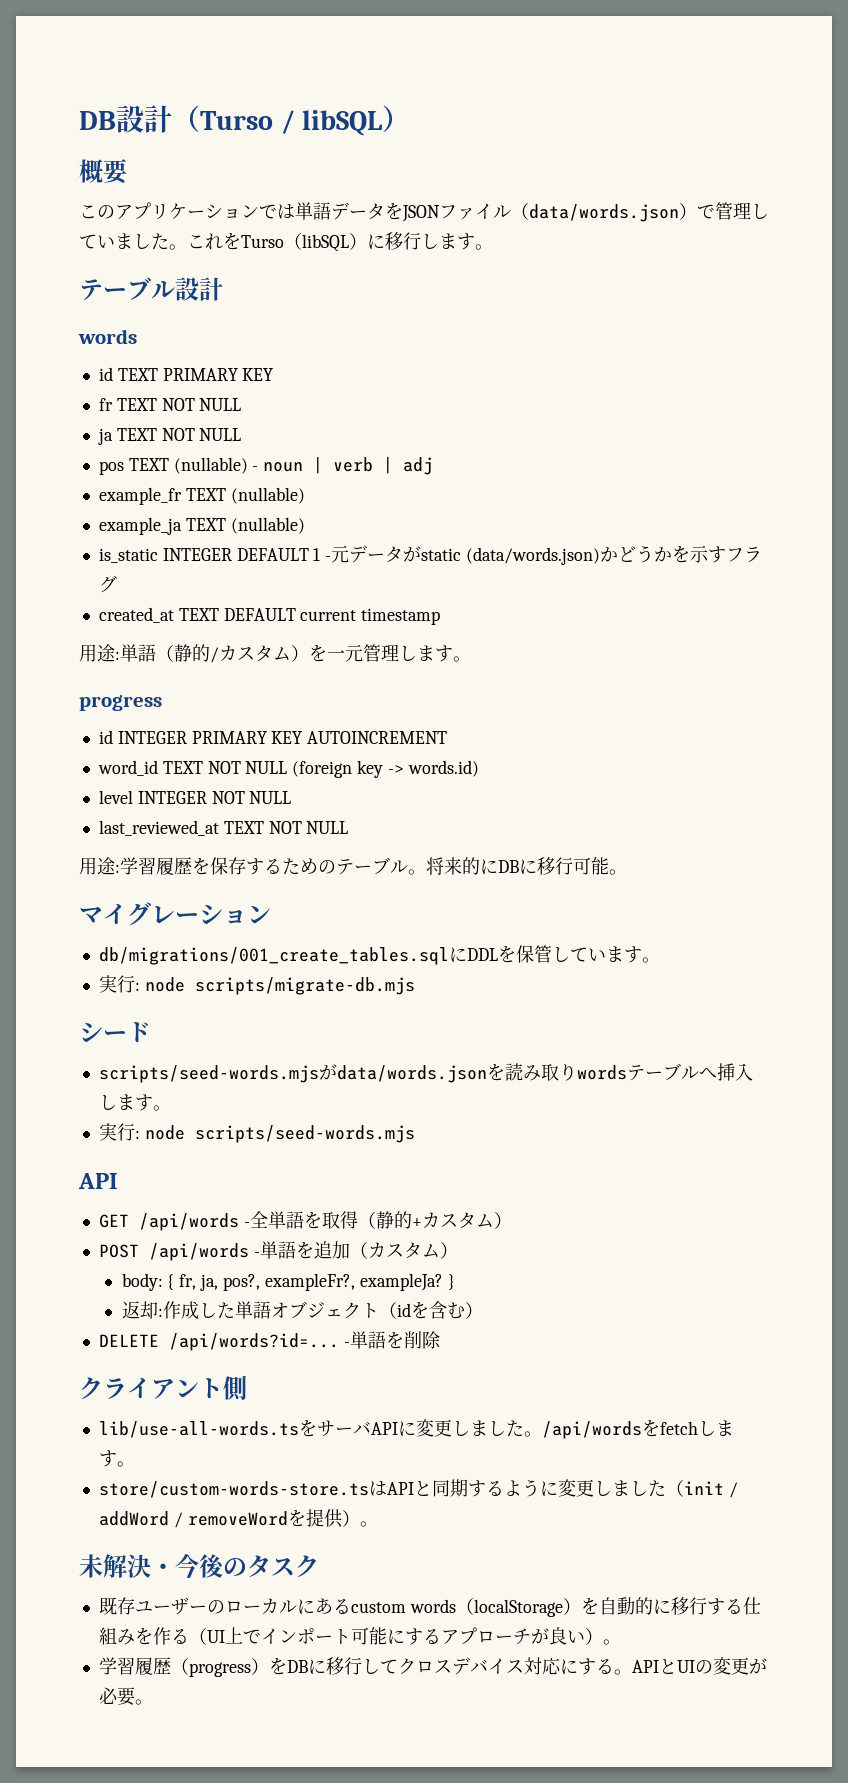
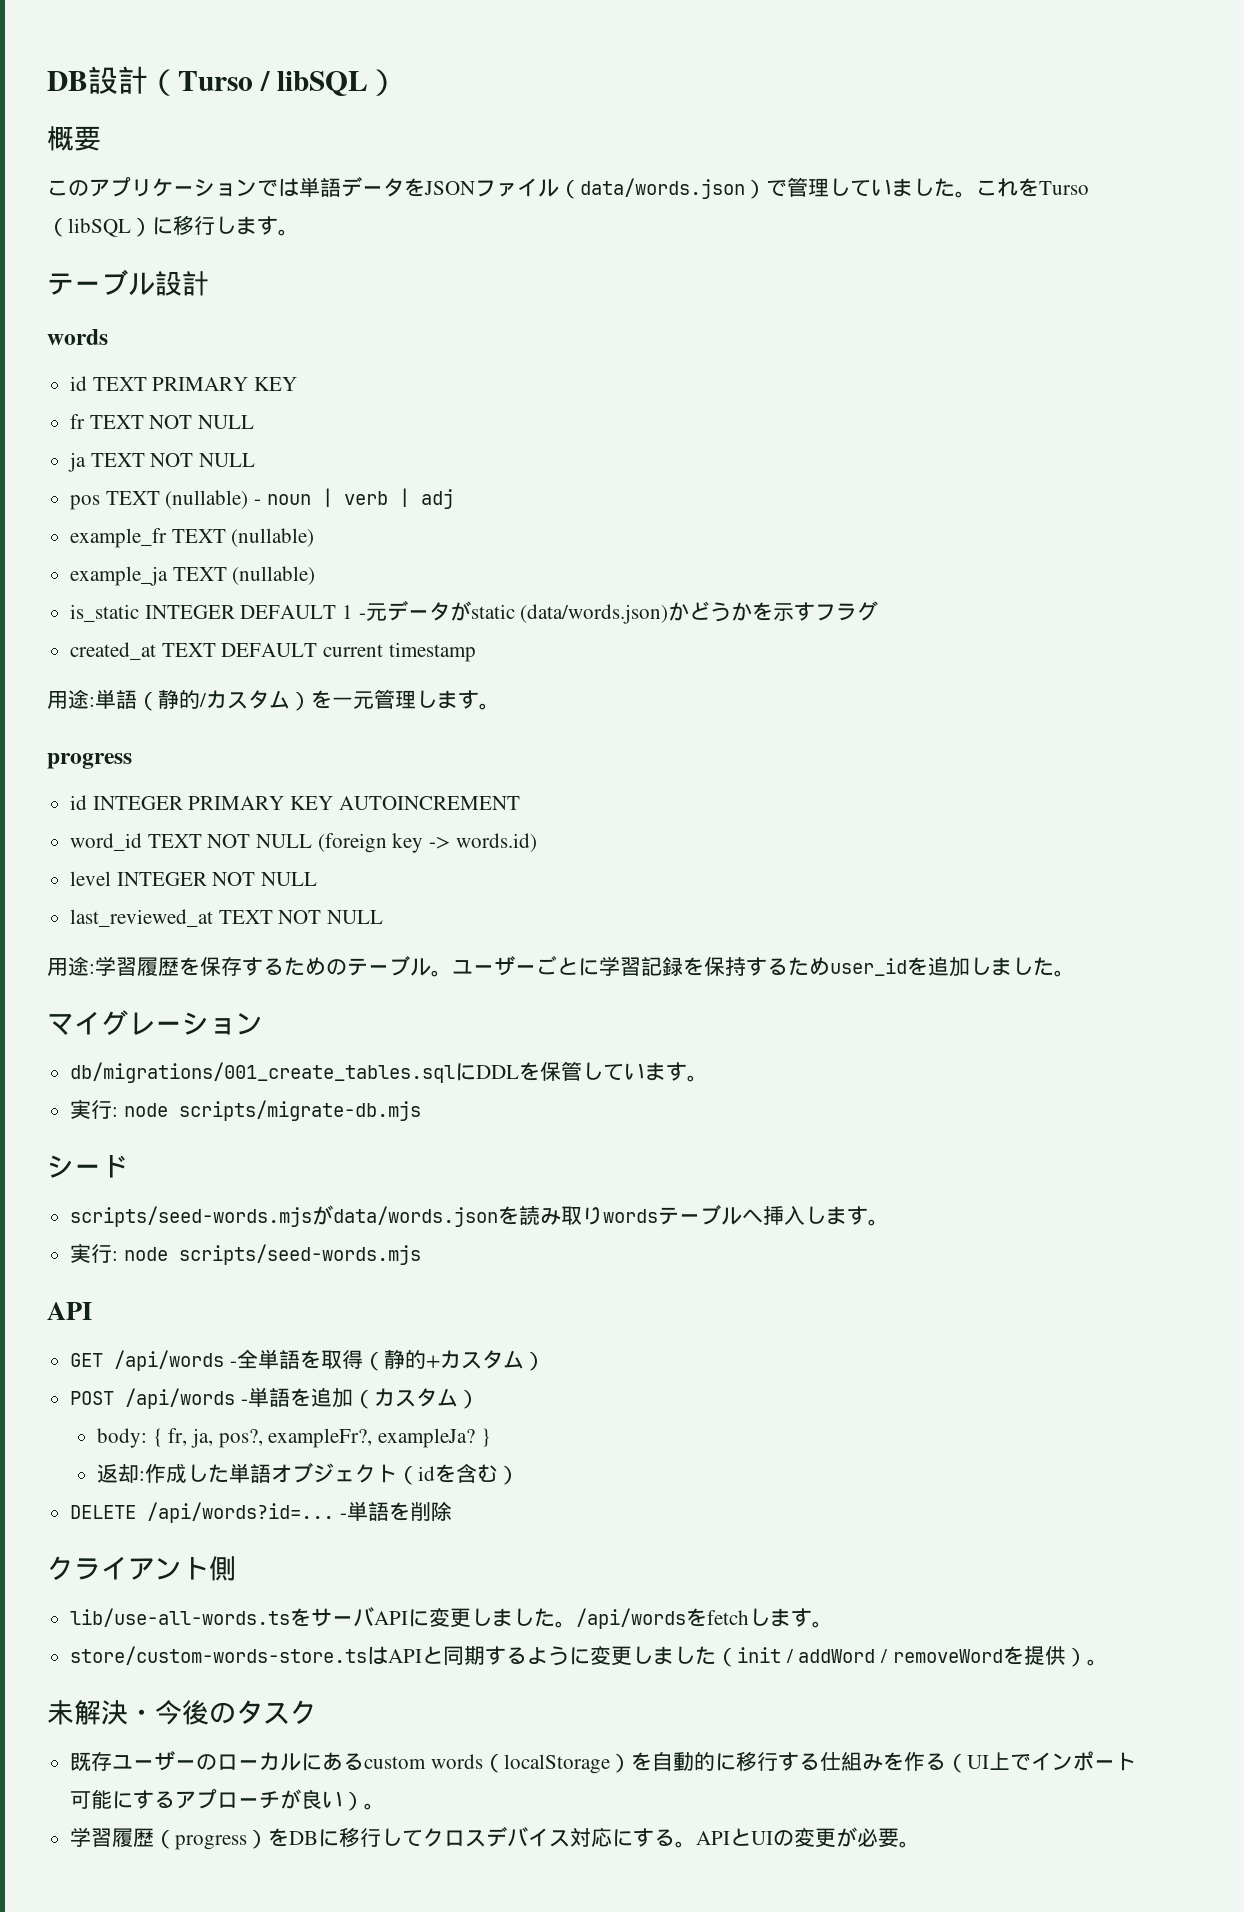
[426,857,609,875] 将来的にDBに移行可能 -> [452,955,1054,977] ユーザーごとに学習記録を保持するためuser_idを追加しました

